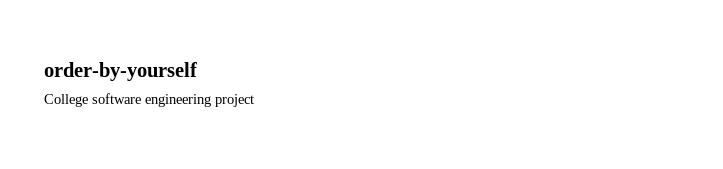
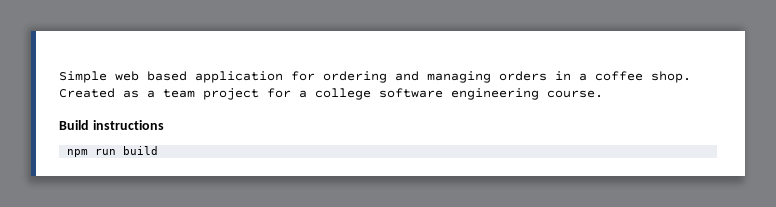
[44,62,198,81] [44,93,254,107] order-by-yourself // College software engineering project -> [59,71,691,83] [59,88,603,100] [59,120,164,130] [67,146,159,157] Simple web based application for ordering and managing orders in a coffee shop. Created as a team project for a college software engineering course. // Build instructions // npm run build

